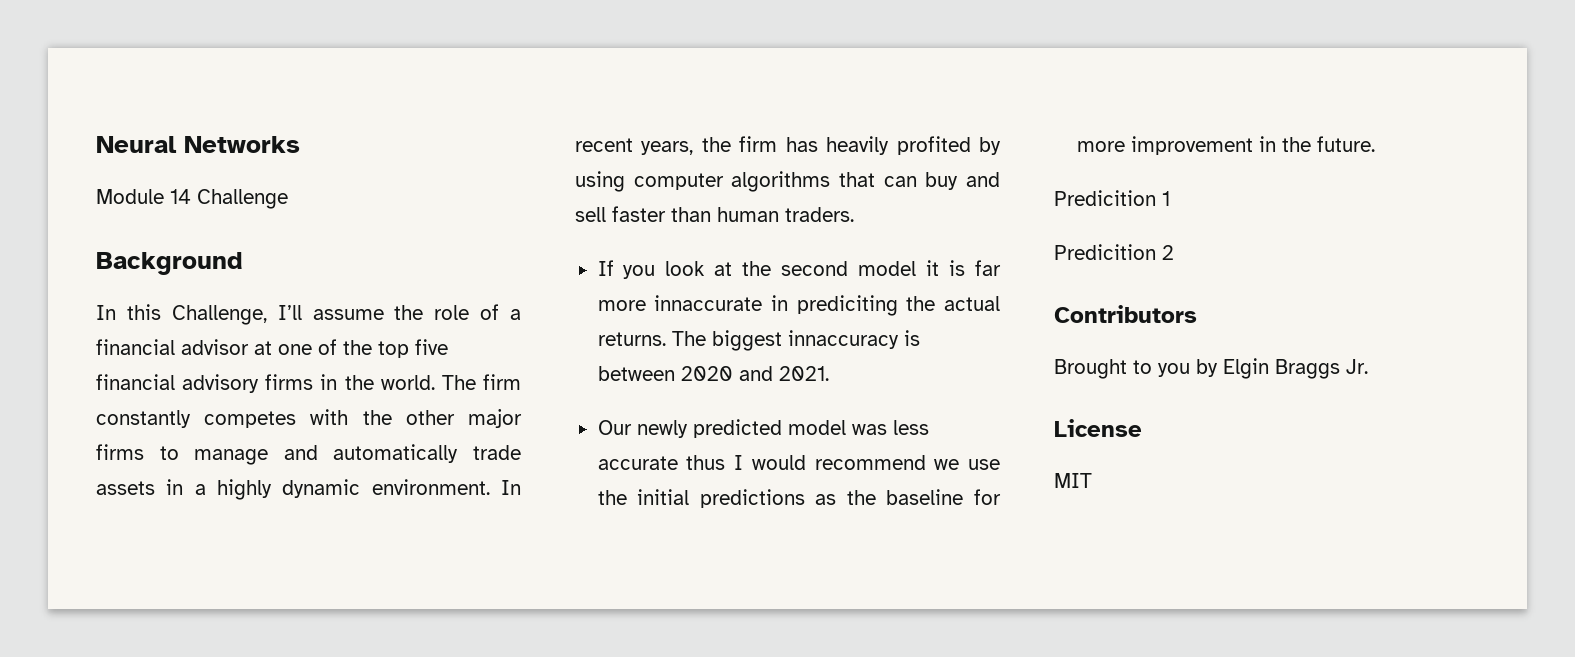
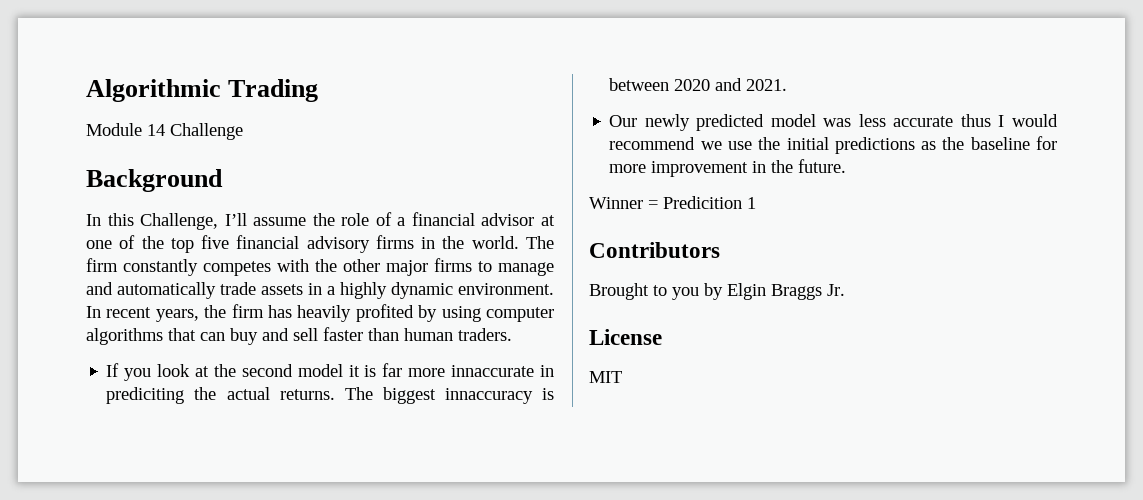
[96,136,300,153] Neural Networks -> [86,79,319,102] Algorithmic Trading
(1375, 144) none -> [589,197,658,209] Winner =
[1054,244,1174,260] // Predicition 2 -> (756, 203) none

